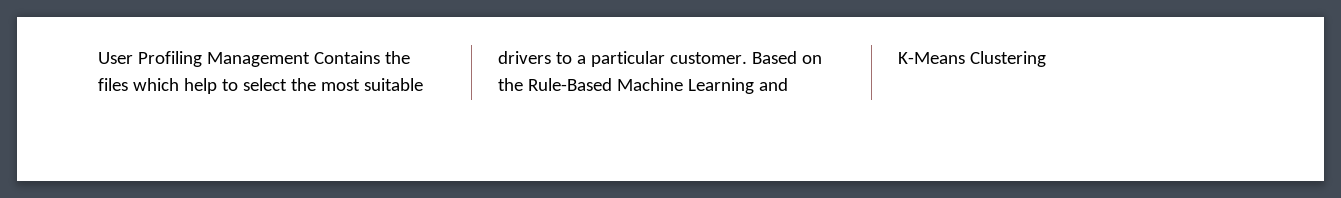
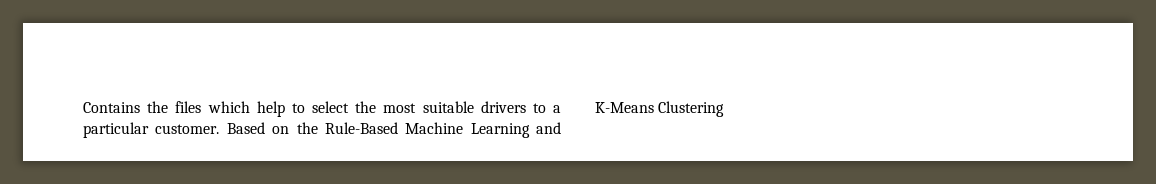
[98,51,310,67] User Profiling Management -> (83, 107) none

